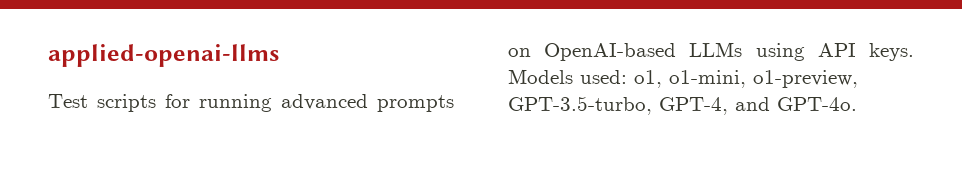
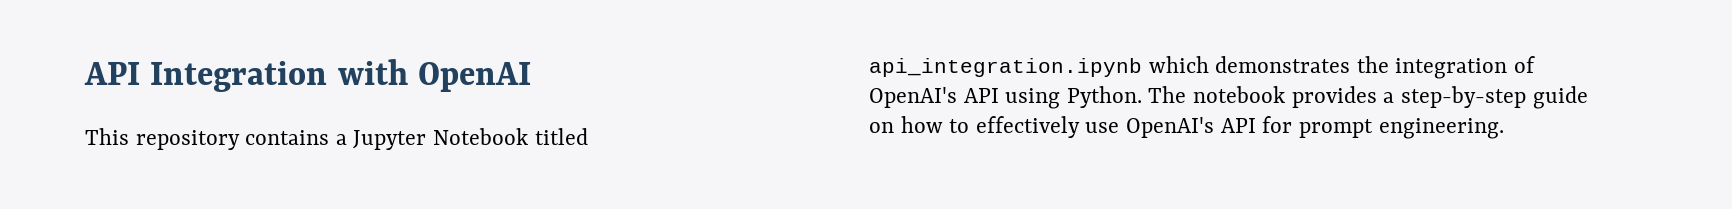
[48,44,279,67] [48,94,454,112] [508,42,914,61] [508,69,858,88] [508,96,857,115] applied-openai-llms // Test scripts for running advanced prompts on OpenAI-based LLMs using API keys. Models used: o1, o1-mini, o1-preview, GPT-3.5-turbo, GPT-4, and GPT-4o. -> [84,59,531,92] [85,128,588,150] [869,56,1536,79] [869,86,1588,109] [869,116,1504,139] API Integration with OpenAI // This repository contains a Jupyter Notebook titled api_integration.ipynb which demonstrates the integration of OpenAI's API using Python. The notebook provides a step-by-step guide on how to effectively use OpenAI's API for prompt engineering.

